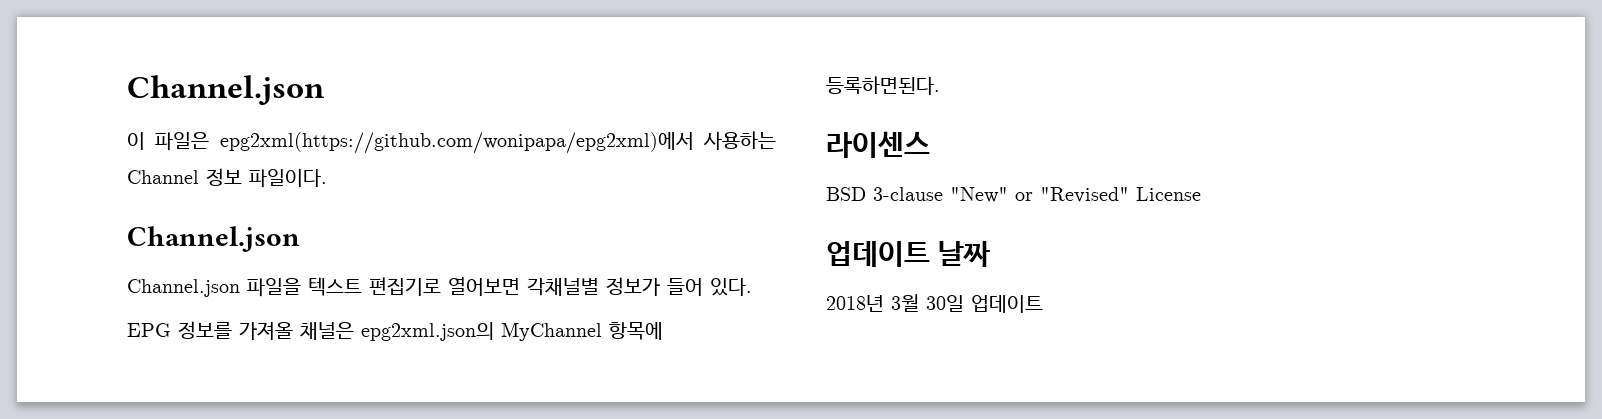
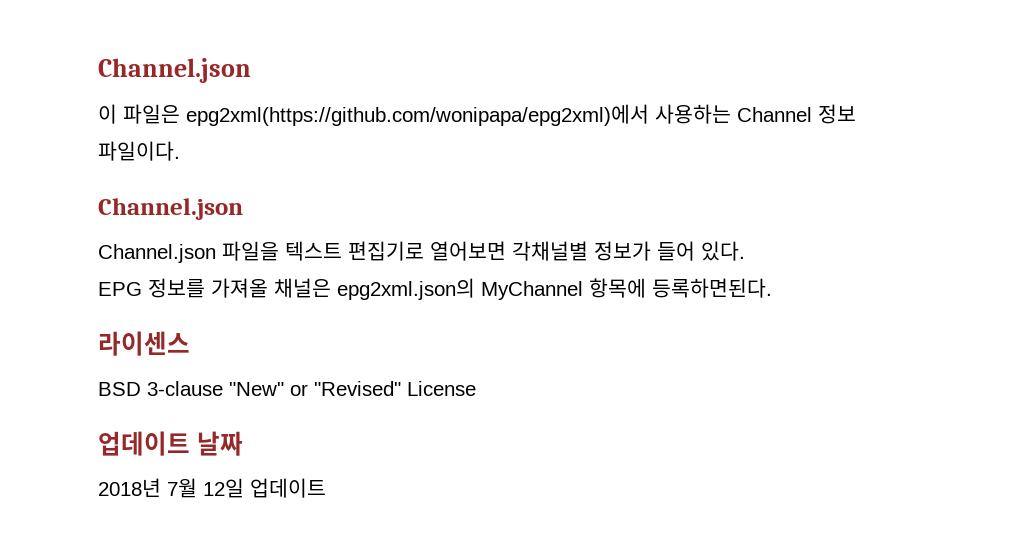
[891,294,964,312] 3월 30일 -> [167,478,244,498] 7월 12일

